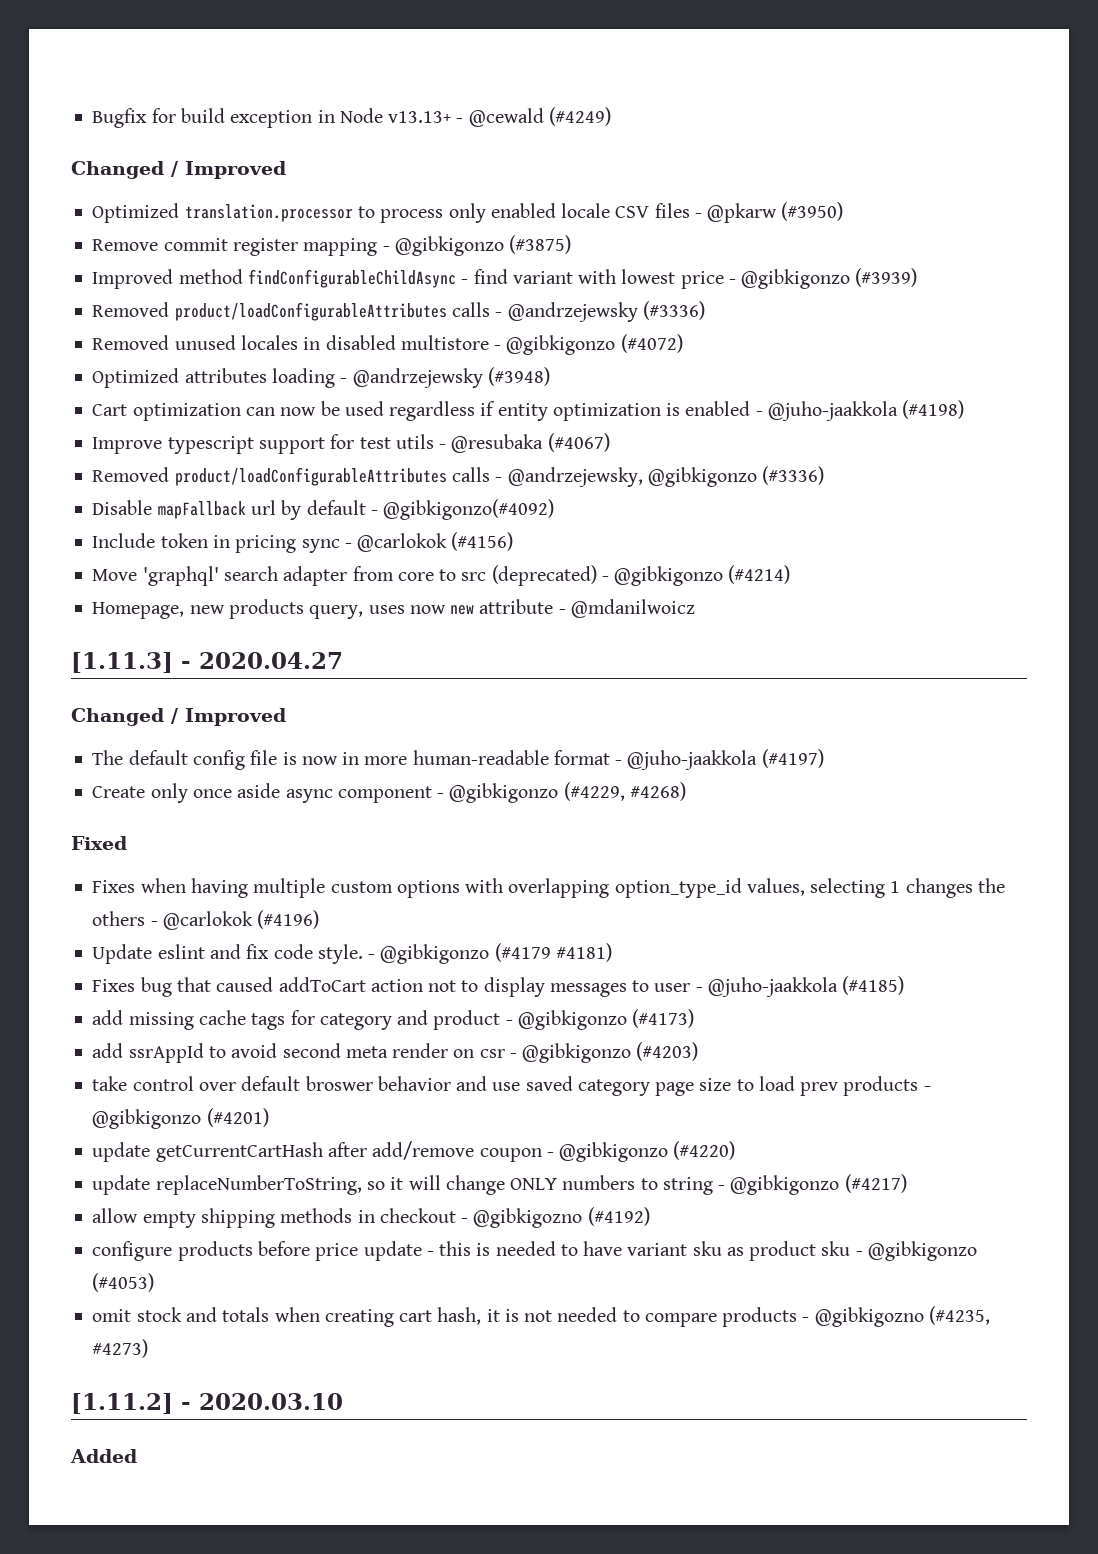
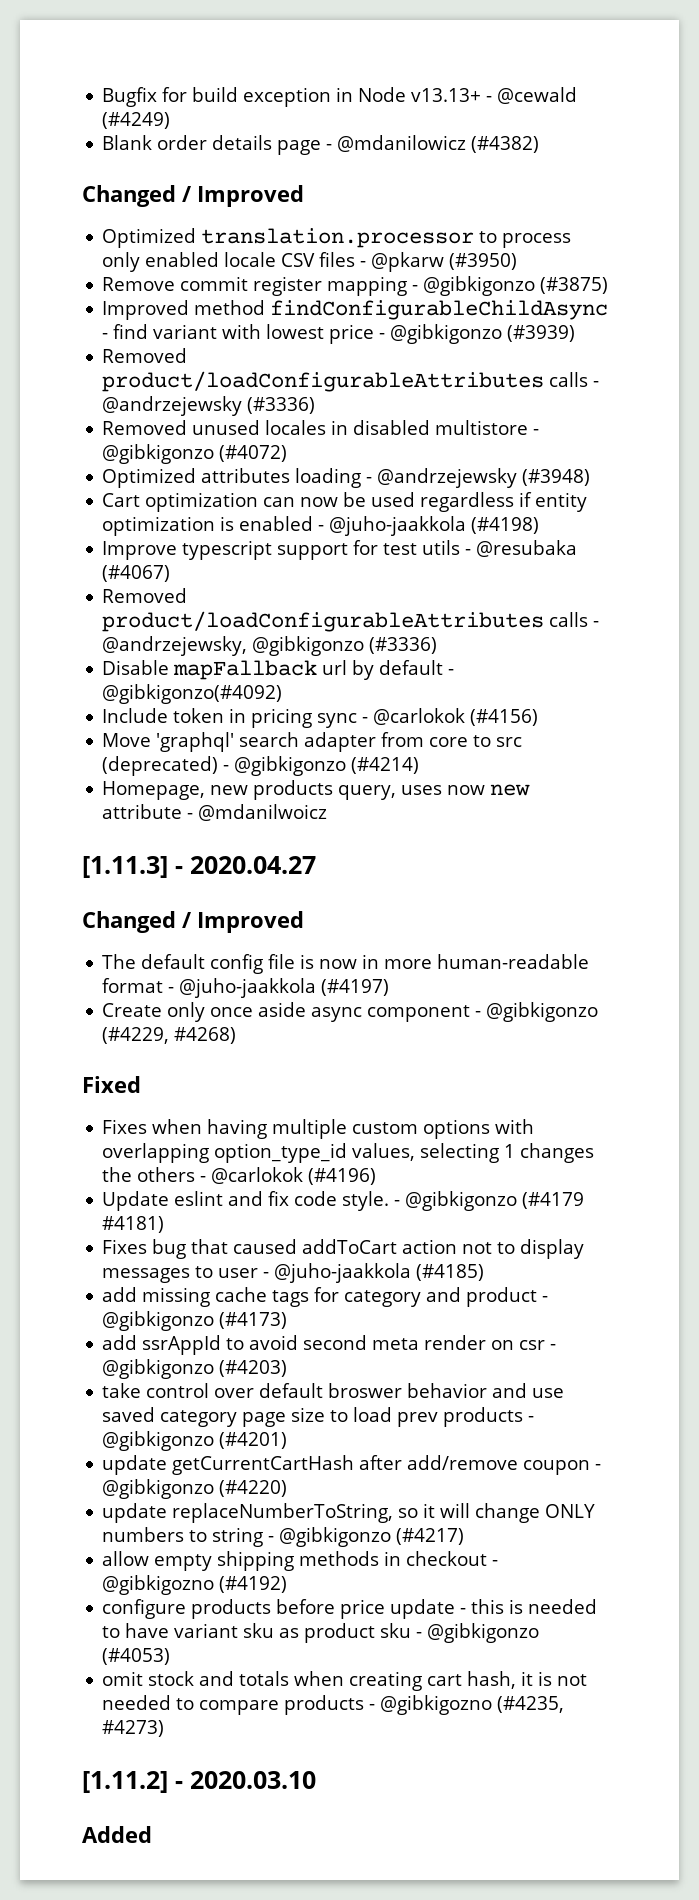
(611, 116) none -> [102,135,540,155] // Blank order details page - @mdanilowicz (#4382)

